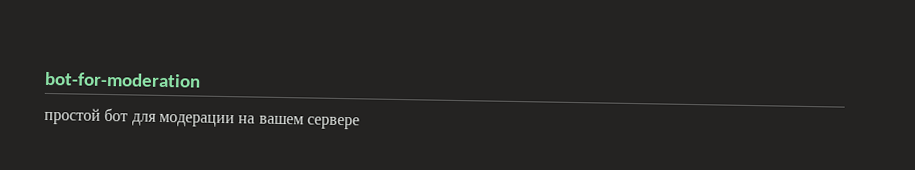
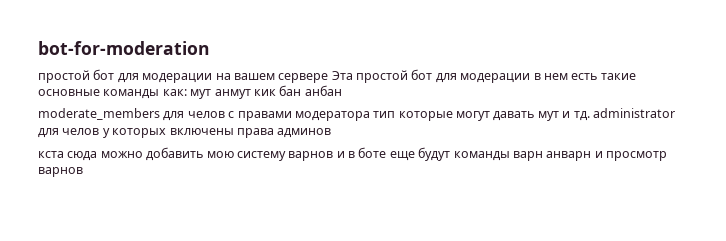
(360, 123) none -> [331,69,636,83] [38,85,342,99] [38,108,675,121] [38,128,332,138] [38,147,667,161] [38,167,83,177] Эта простой бот для модерации в нем есть такие основные команды как: мут анмут кик бан анбан // moderate_members для челов с правами модератора тип которые могут давать мут и тд. administrator для челов у которых включены права админов // кста сюда можно добавить мою систему варнов и в боте еще будут команды варн анварн и просмотр варнов

